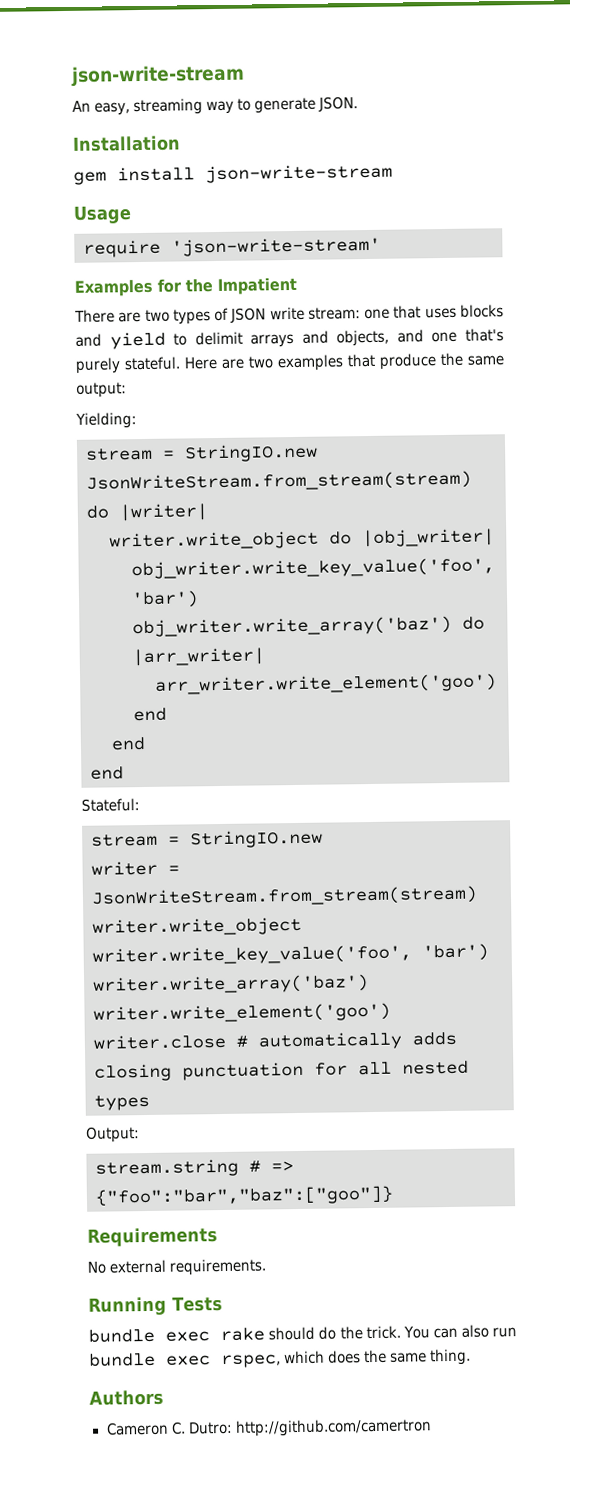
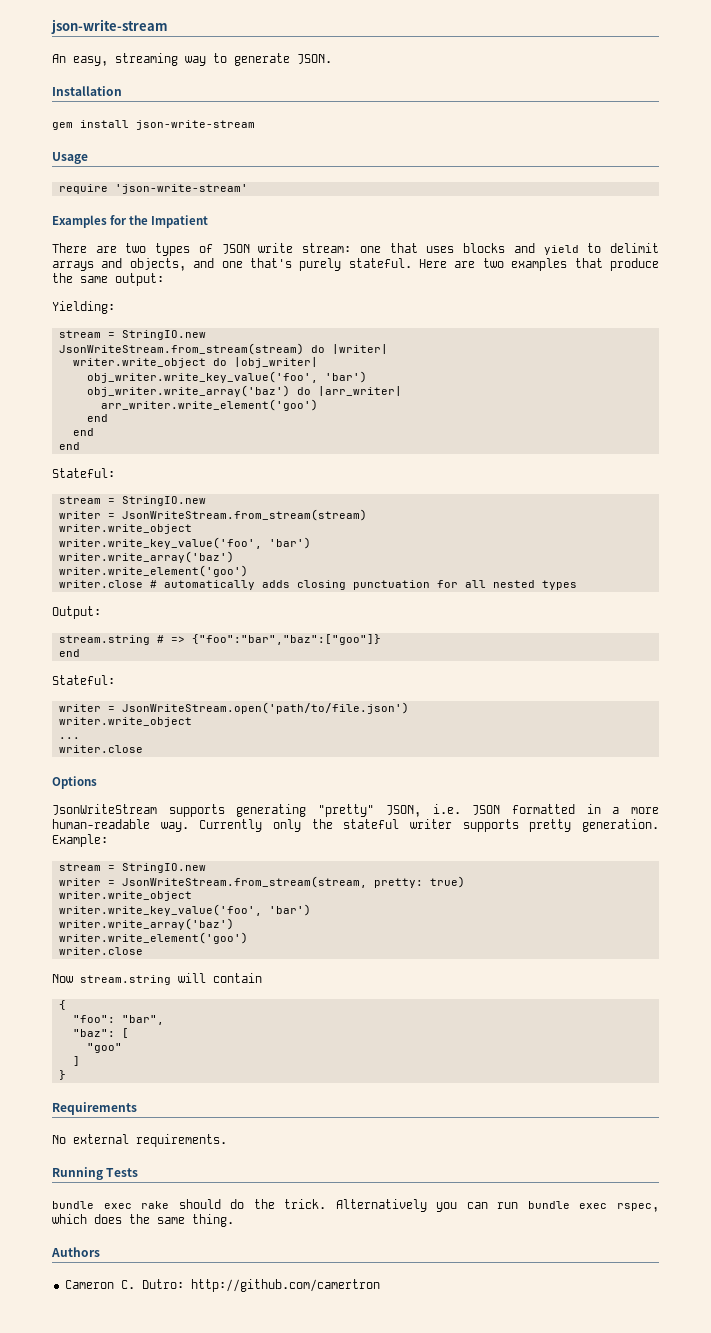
(394, 1196) none -> [58,649,80,657] [52,675,115,685] [58,702,409,714] [58,717,192,727] [58,737,80,739] [58,745,143,753] [52,776,97,789] [52,804,659,817] [52,819,660,832] [52,834,108,847] [58,863,206,873] [58,876,465,888] [58,891,192,901] [58,904,311,916] [58,918,234,930] [58,932,248,944] [58,947,143,955] [52,973,262,985] [58,1000,66,1010] [72,1015,164,1025] [72,1028,129,1038] [86,1043,122,1053] [72,1056,80,1066] [58,1070,66,1080] // end // Stateful: // writer = JsonWriteStream.open('path/to/file.json') // writer.write_object // ... // writer.close // Options // JsonWriteStream supports generating "pretty" JSON, i.e. JSON formatted in a more human-readable way. Currently only the stateful writer supports pretty generation. Example: // stream = StringIO.new // writer = JsonWriteStream.from_stream(stream, pretty: true) // writer.write_object // writer.write_key_value('foo', 'bar') // writer.write_array('baz') // writer.write_element('goo') // writer.close // Now stream.string will contain // { // "foo": "bar", // "baz": [ // "goo" // ] // }
[402,1324,489,1339] You can also -> [335,1199,488,1212] Alternatively you can

